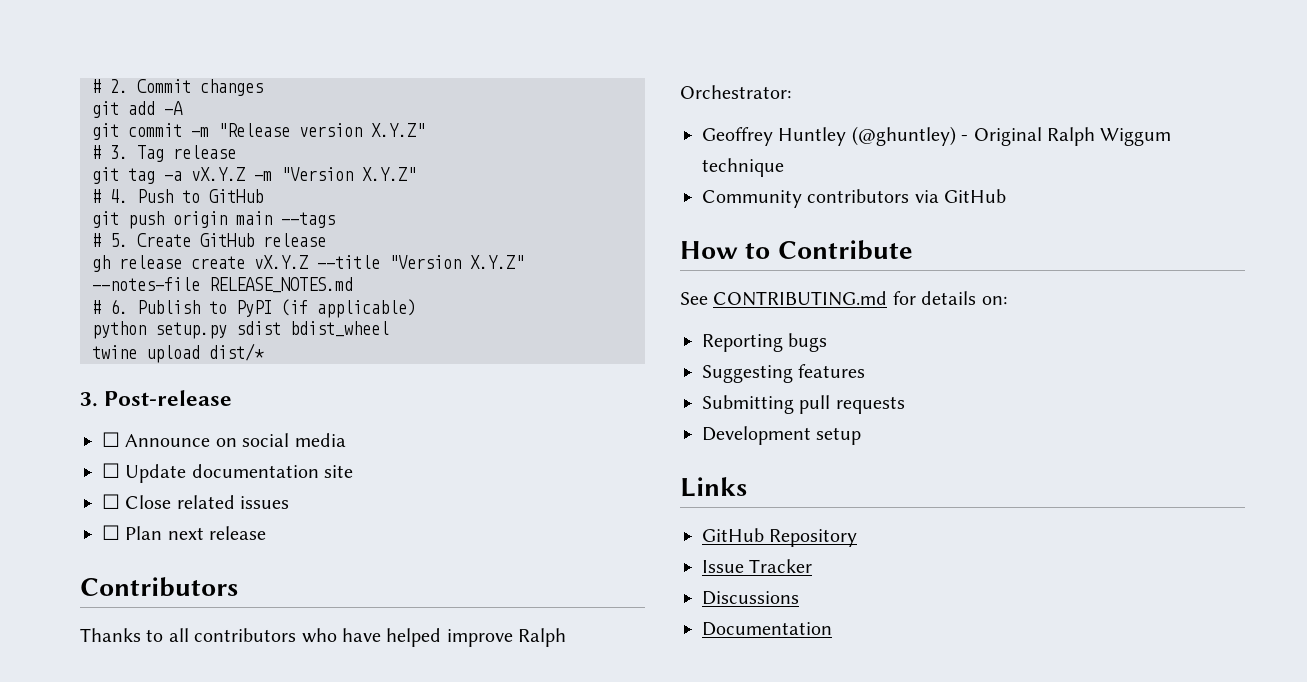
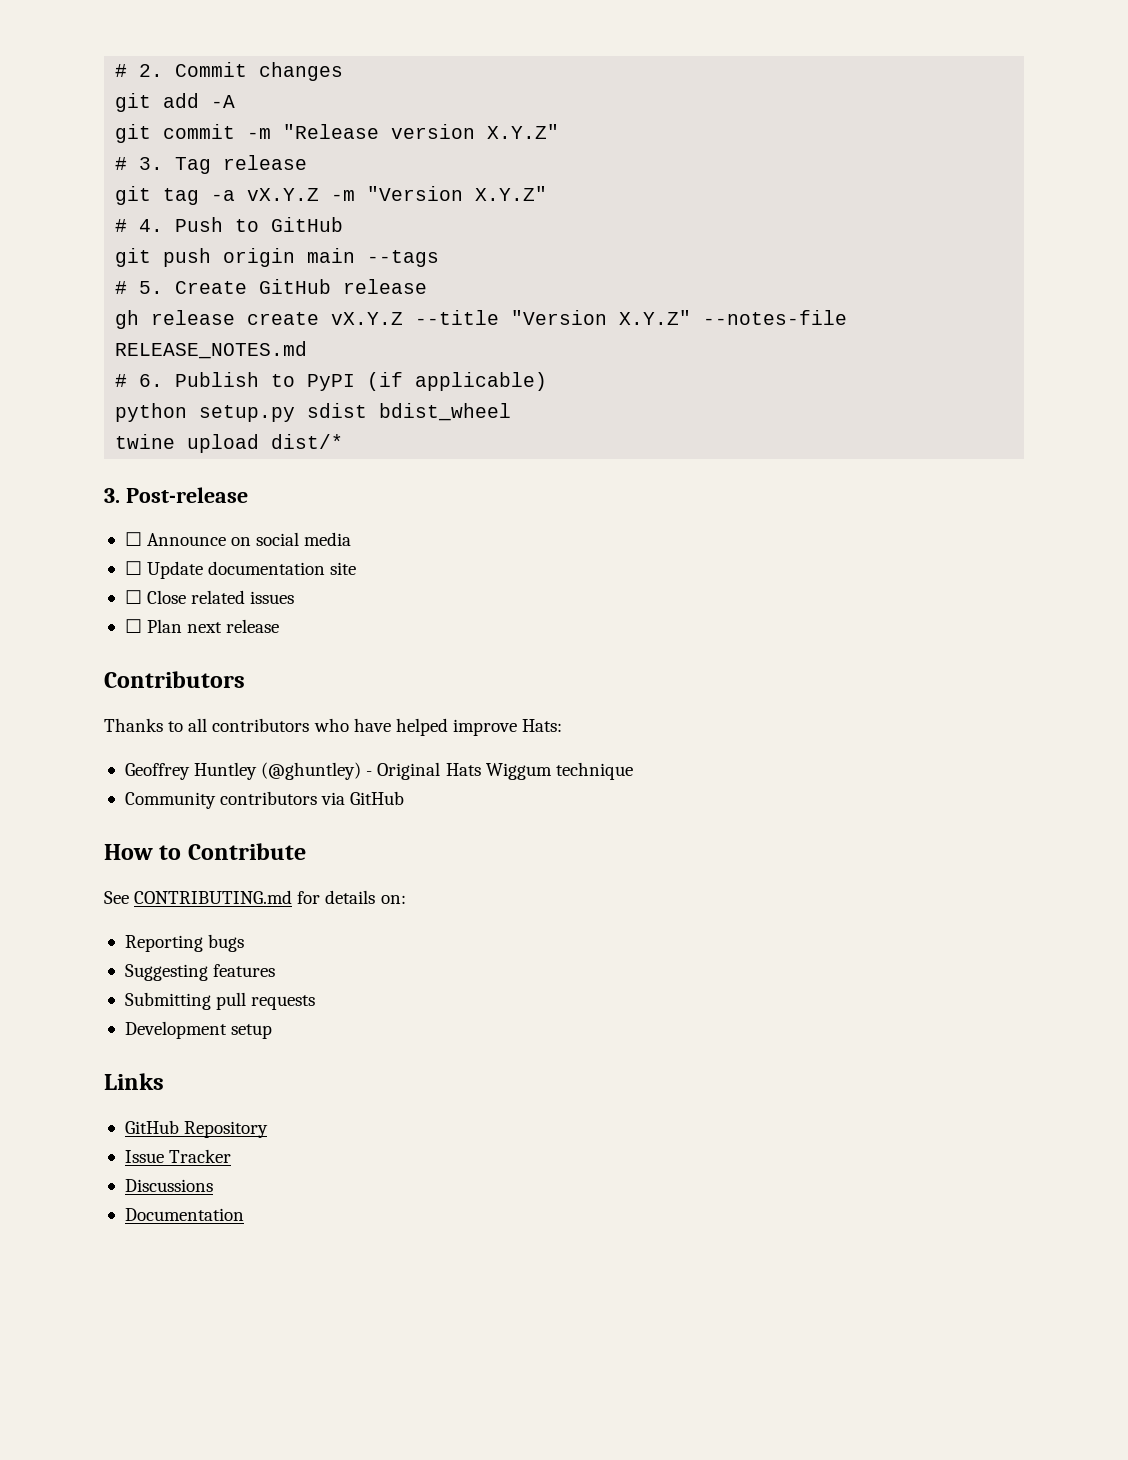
[518,628,567,647] [680,85,791,99] Ralph Orchestrator: -> [522,719,563,732] Hats:
[1047,127,1095,146] Ralph -> [445,763,481,776] Hats

